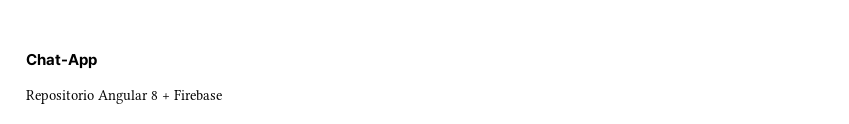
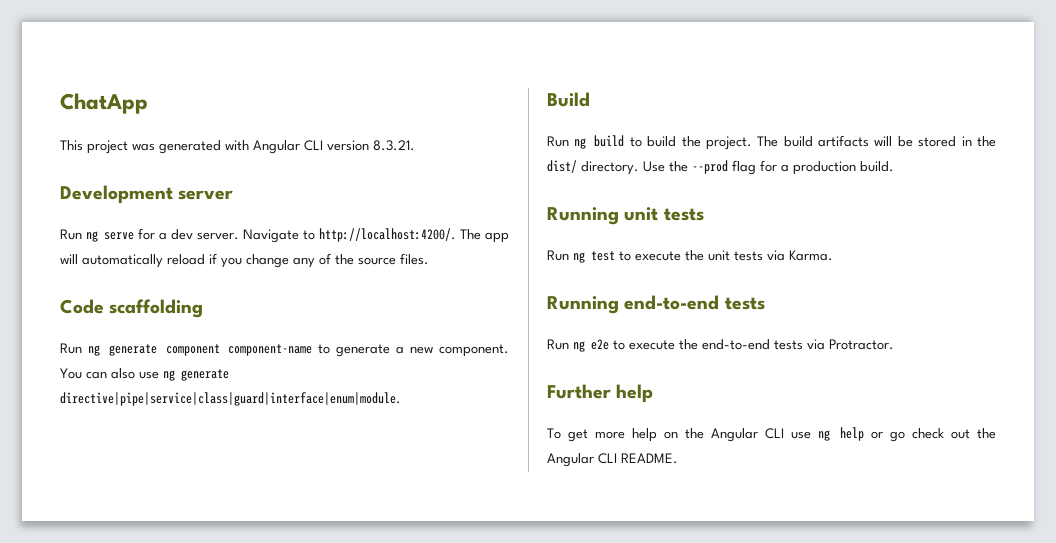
[26,53,97,69] [26,89,222,104] Chat-App // Repositorio Angular 8 + Firebase -> [60,93,148,114] [60,140,415,154] [60,185,234,204] [60,228,509,243] [60,253,429,268] [60,299,204,318] [60,343,510,357] [60,368,229,381] [60,392,401,406] [547,92,590,107] [547,135,996,150] [547,160,894,175] [547,207,704,225] [547,250,833,263] [547,295,765,314] [547,339,894,352] [547,384,654,403] [547,427,996,442] [547,453,678,467] ChatApp // This project was generated with Angular CLI version 8.3.21. // Development server // Run ng serve for a dev server. Navigate to http://localhost:4200/. The app will automatically reload if you change any of the source files. // Code scaffolding // Run ng generate component component-name to generate a new component. You can also use ng generate directive|pipe|service|class|guard|interface|enum|module. // Build // Run ng build to build the project. The build artifacts will be stored in the dist/ directory. Use the --prod flag for a production build. // Running unit tests // Run ng test to execute the unit tests via Karma. // Running end-to-end tests // Run ng e2e to execute the end-to-end tests via Protractor. // Further help // To get more help on the Angular CLI use ng help or go check out the Angular CLI README.

